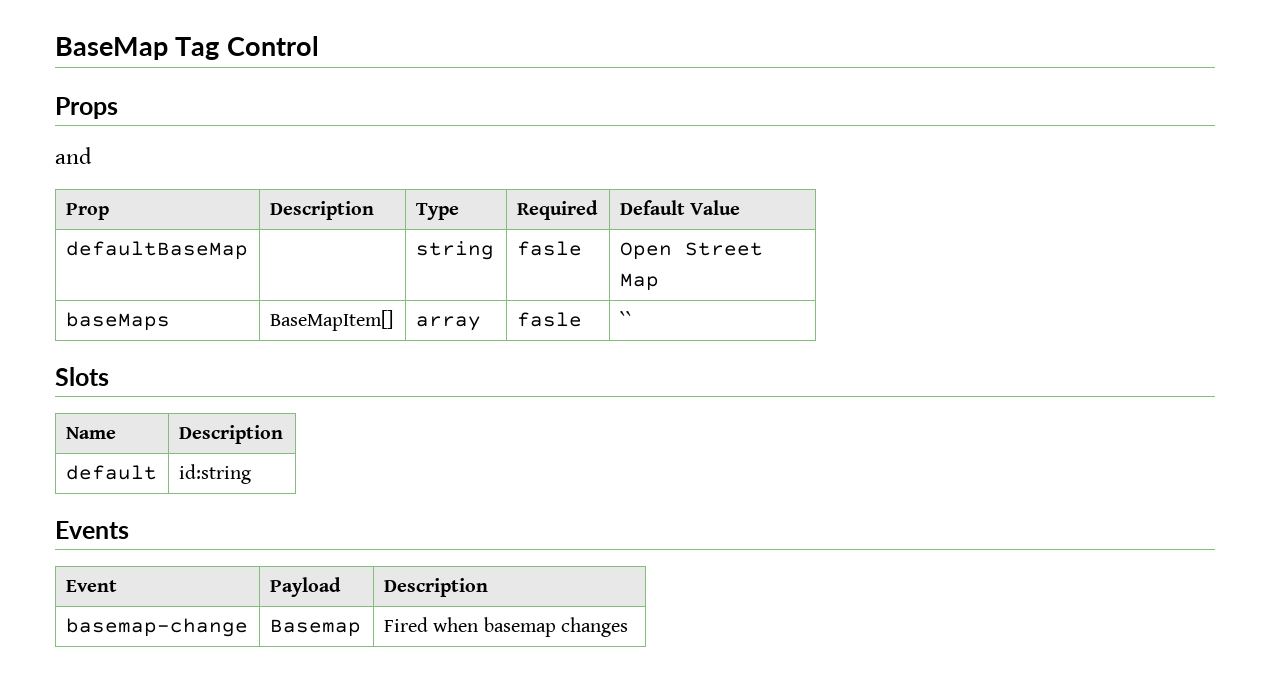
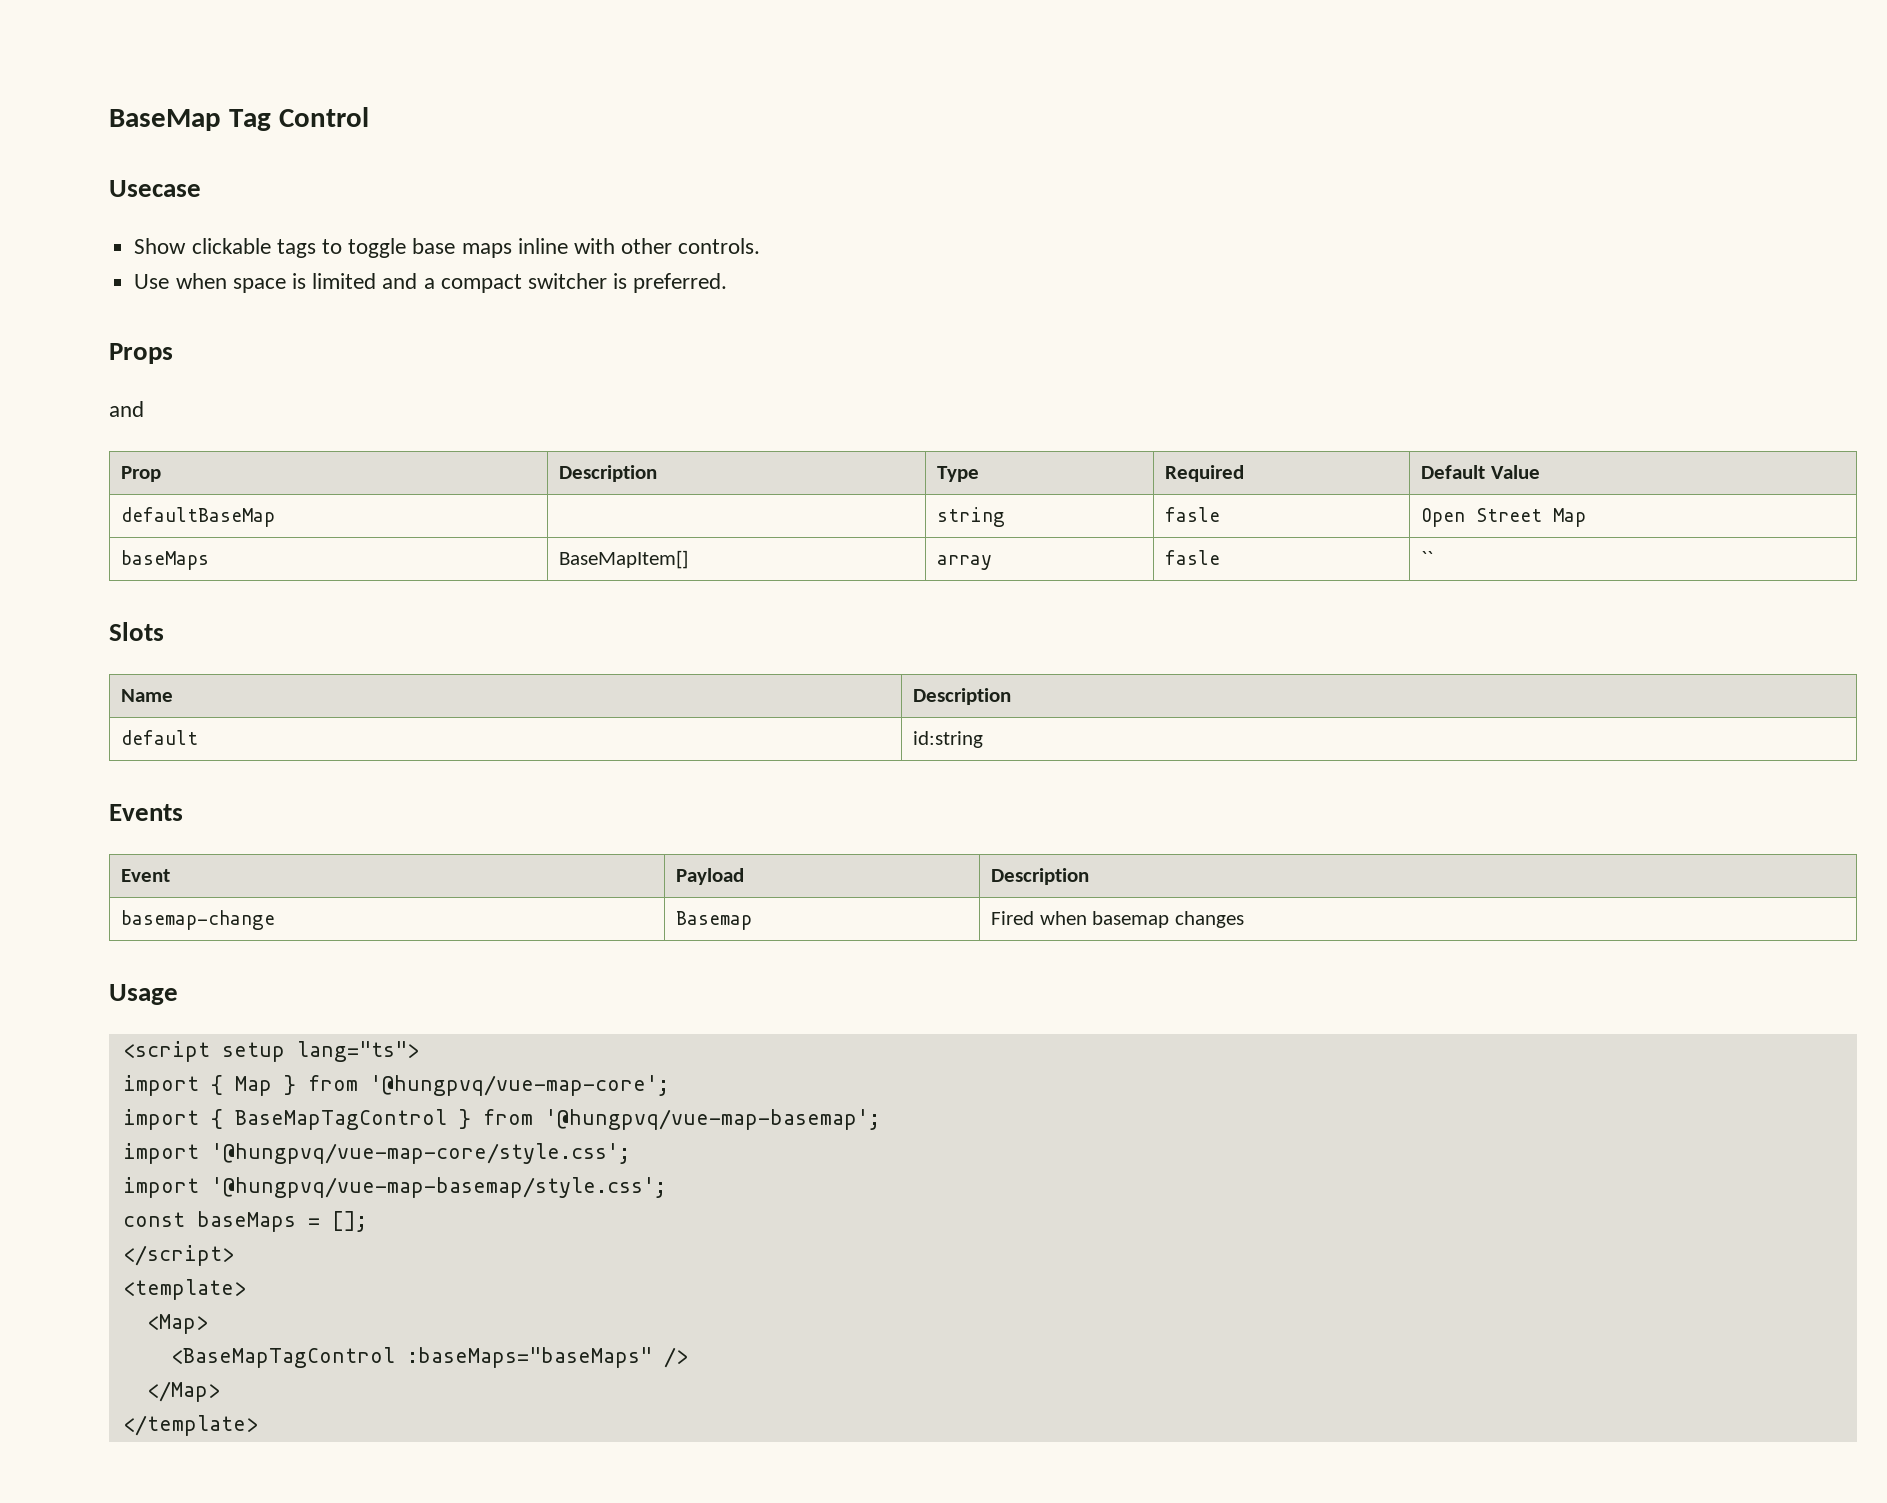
(319, 46) none -> [109,180,201,197] [134,238,761,258] [134,273,728,293] // Usecase // Show clickable tags to toggle base maps inline with other controls. // Use when space is limited and a compact switcher is preferred.
(629, 627) none -> [109,984,178,1005] [122,1041,419,1062] [122,1075,669,1096] [122,1109,880,1130] [122,1143,630,1164] [122,1177,666,1198] [122,1211,367,1232] [122,1245,234,1266] [122,1279,246,1300] [146,1314,208,1334] [170,1347,688,1368] [146,1381,220,1402] [122,1415,258,1436] // Usage // <script setup lang="ts"> // import { Map } from '@hungpvq/vue-map-core'; // import { BaseMapTagControl } from '@hungpvq/vue-map-basemap'; // import '@hungpvq/vue-map-core/style.css'; // import '@hungpvq/vue-map-basemap/style.css'; // const baseMaps = []; // </script> // <template> // <Map> // <BaseMapTagControl :baseMaps="baseMaps" /> // </Map> // </template>

